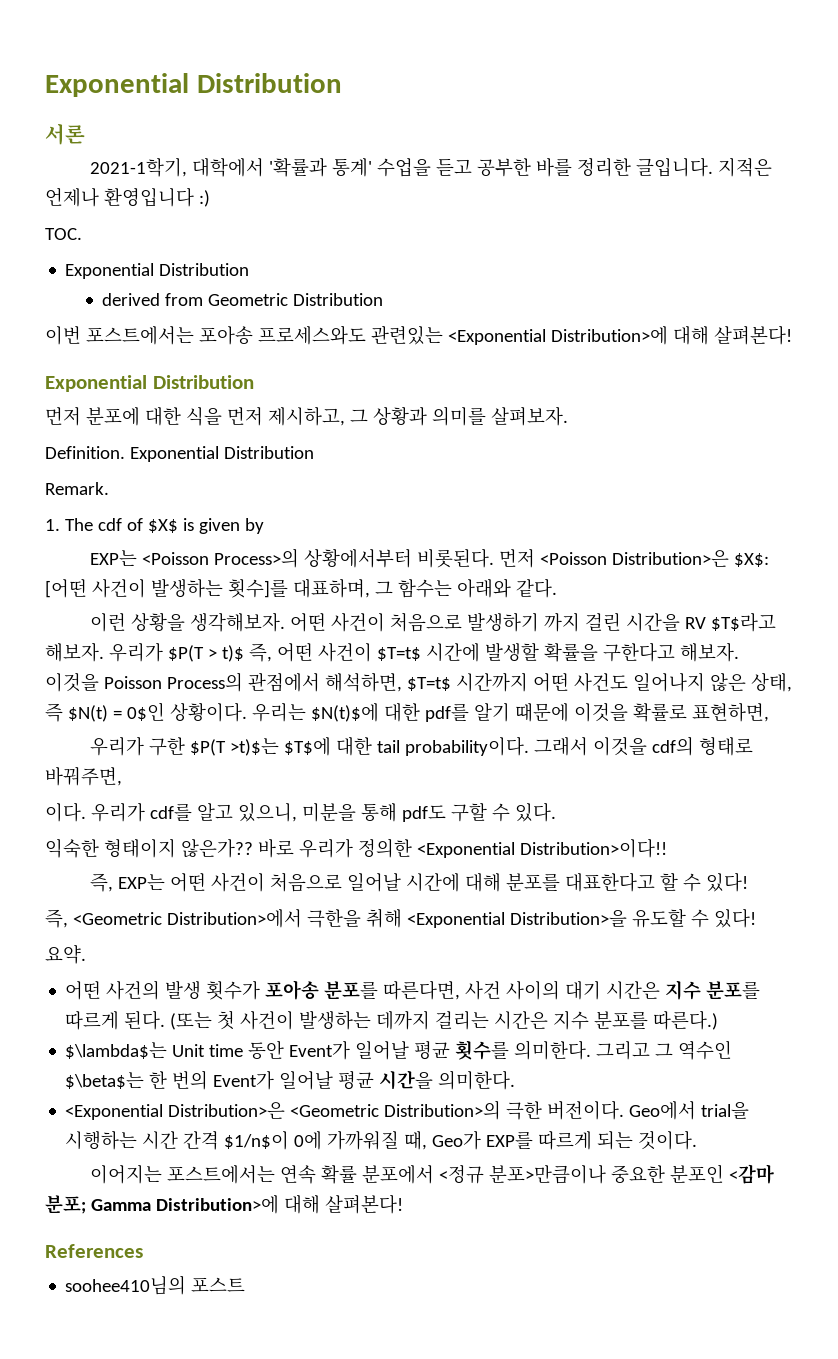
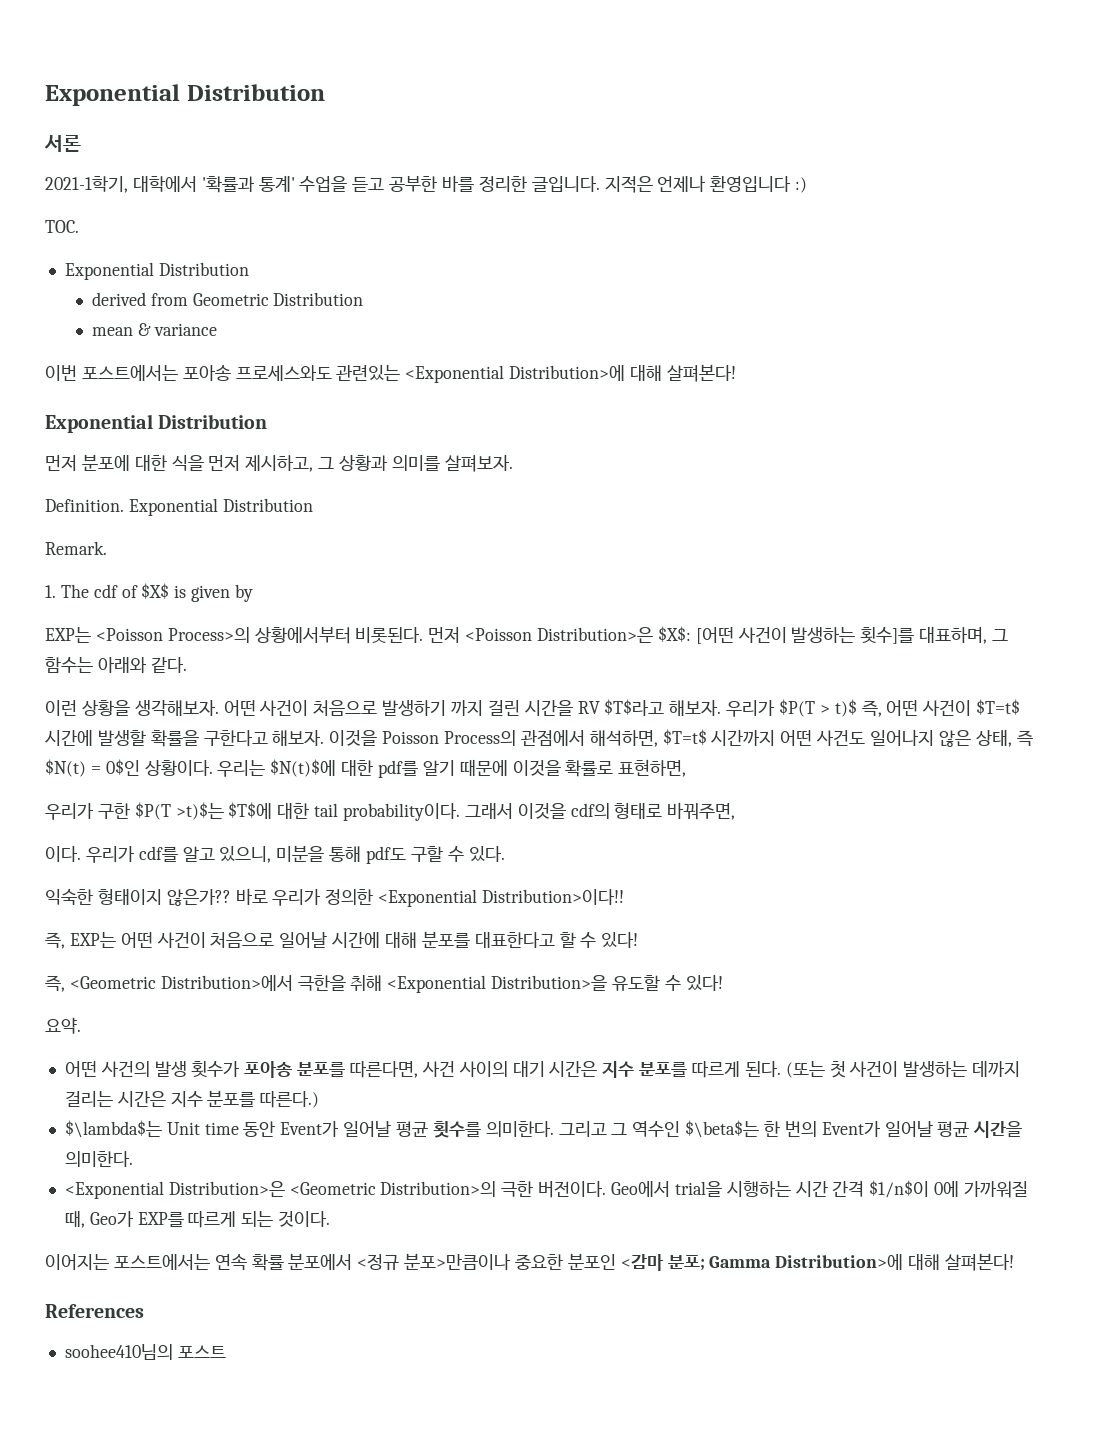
(384, 299) none -> [91,323,217,336] // mean & variance

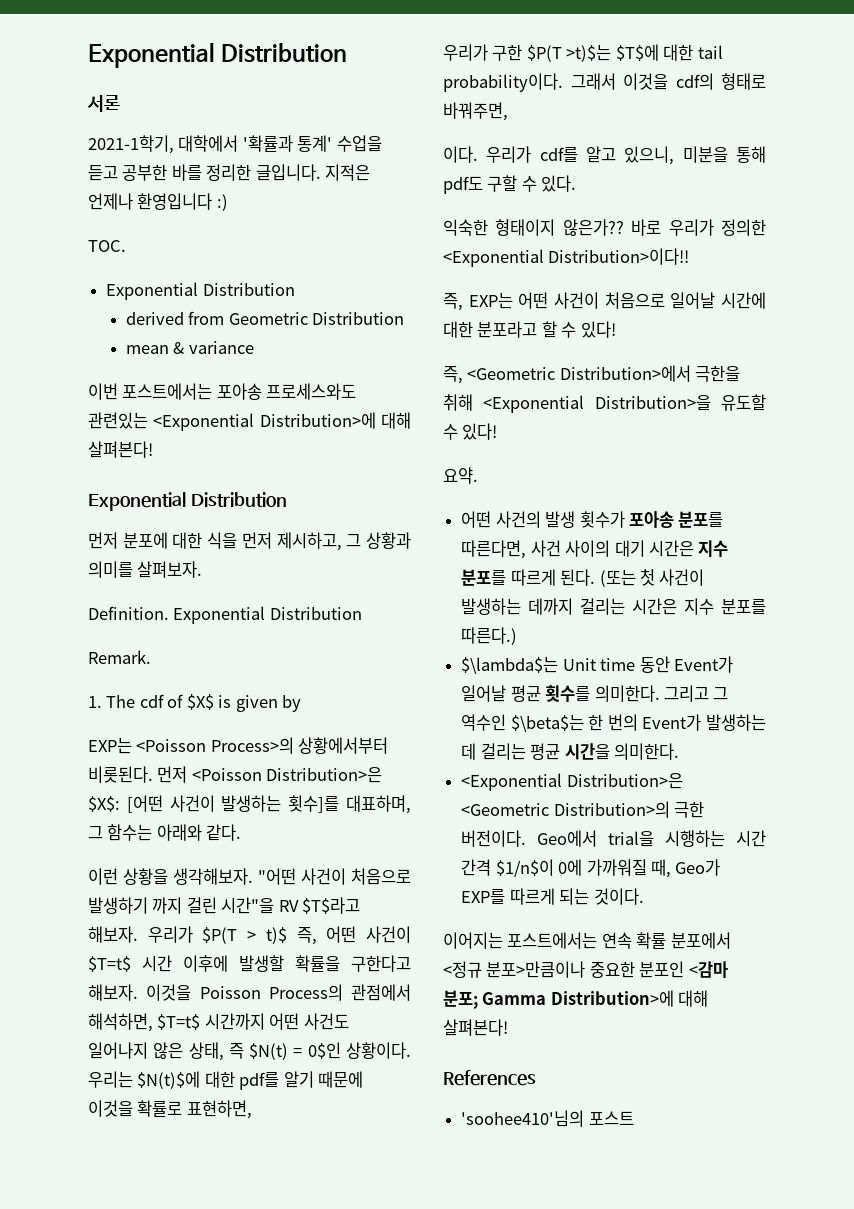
[223,700,256,716] 어떤 -> [258,868,296,885] "어떤
[524,700,573,716] 시간을 -> [221,897,275,914] 시간"을
[45,730,93,746] 시간에 -> [142,955,228,972] 시간 이후에
[385,931,555,948] 대해 분포를 대표한다고 -> [443,321,538,338] 대한 분포라고
[884,1121,933,1137] 일어날 -> [706,714,766,731] [461,743,526,760] 발생하는 데 걸리는
[64,1344,173,1360] soohee410님의 -> [461,1110,585,1127] 'soohee410'님의

